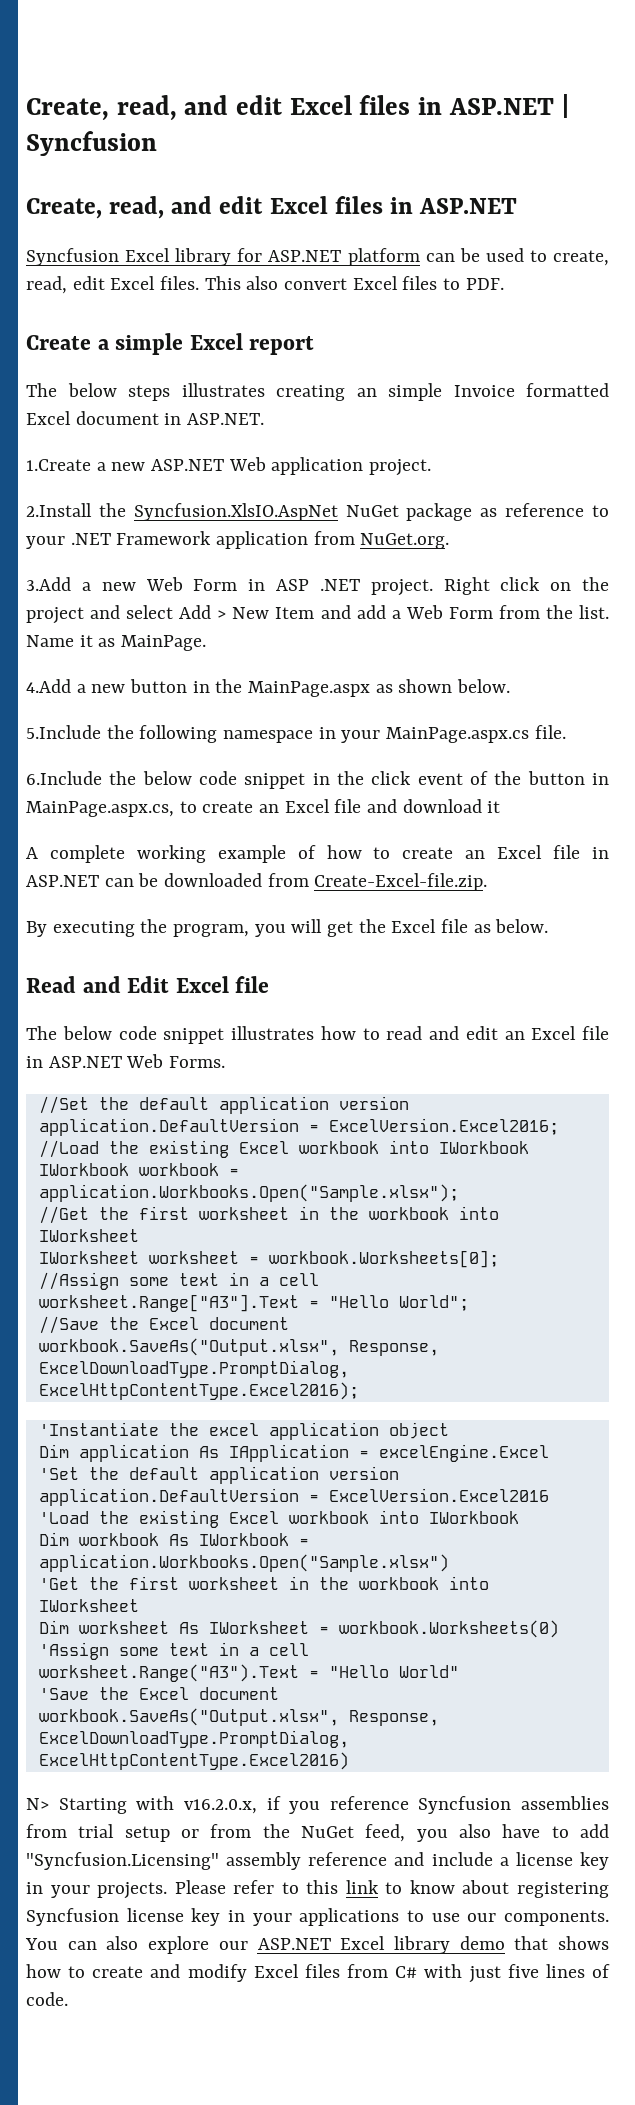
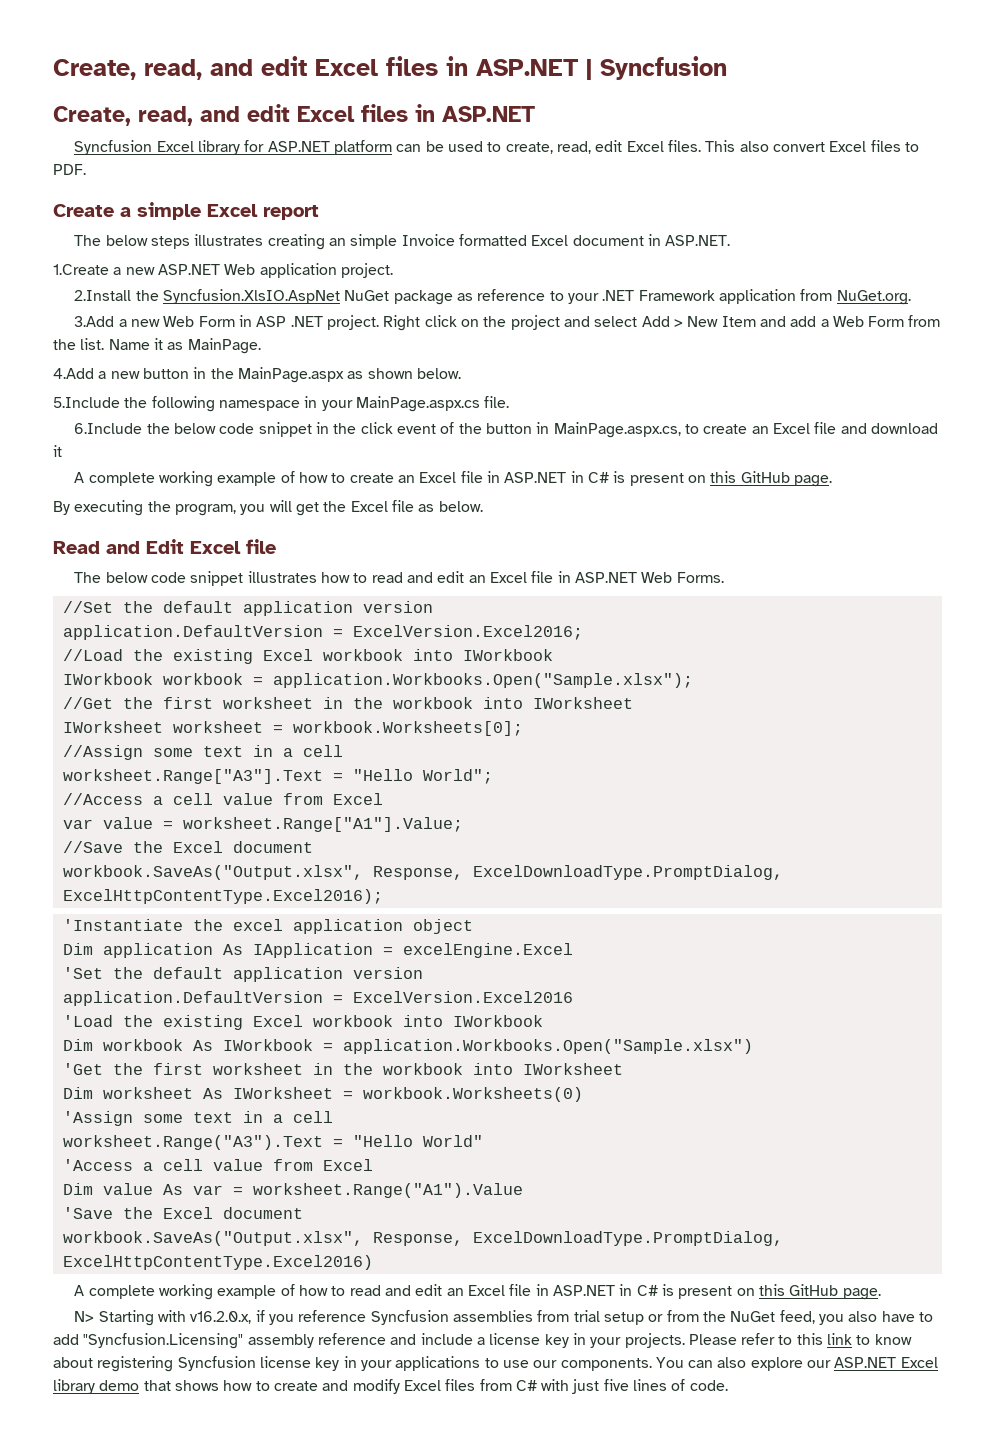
[104,873,488,891] can be downloaded from Create-Excel-file.zip. -> [570,471,832,487] in C# is present on this GitHub page.
(469, 1303) none -> [62,793,383,805] [62,817,463,832] // //Access a cell value from Excel // var value = worksheet.Range["A1"].Value;
(459, 1671) none -> [62,1159,373,1171] [62,1183,523,1198] // 'Access a cell value from Excel // Dim value As var = worksheet.Range("A1").Value
(349, 1761) none -> [74,1284,881,1300] // A complete working example of how to read and edit an Excel file in ASP.NET in C# is present on this GitHub page.

